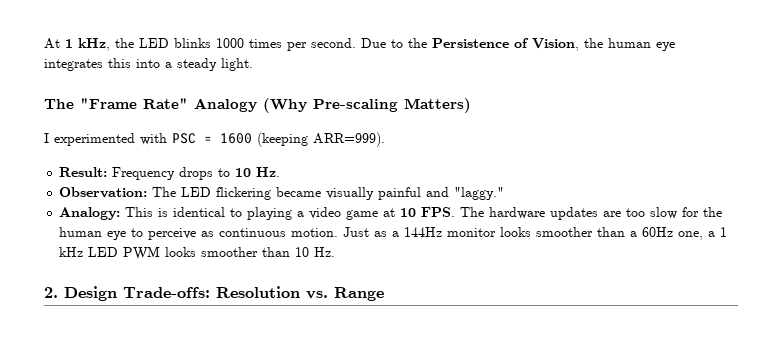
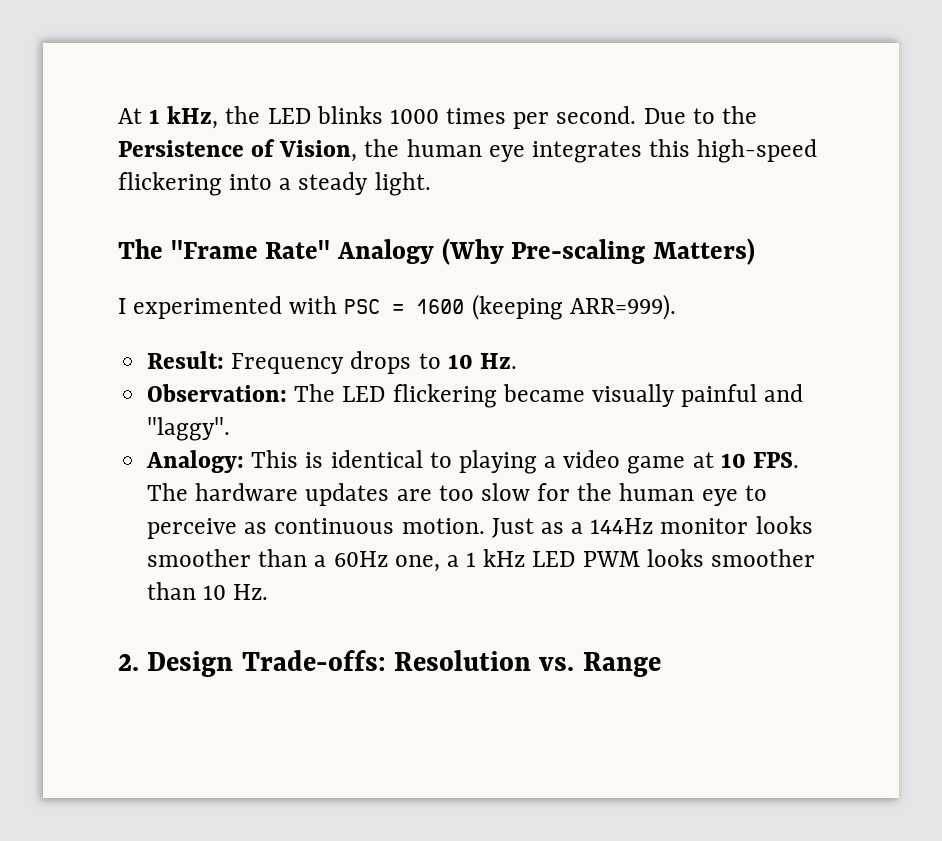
(131, 63) none -> [697,139,818,163] [118,172,222,196] high-speed flickering
[454,187,505,200] "laggy." -> [147,417,231,441] "laggy".

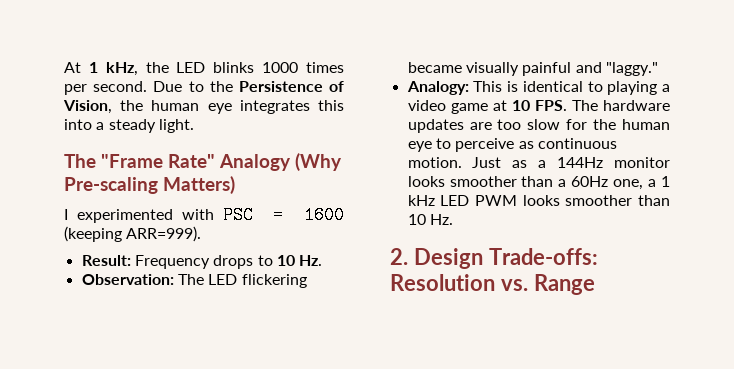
[697,139,818,163] [118,172,222,196] high-speed flickering -> (344, 105) none
[147,417,231,441] "laggy". -> [605,62,658,76] "laggy."

